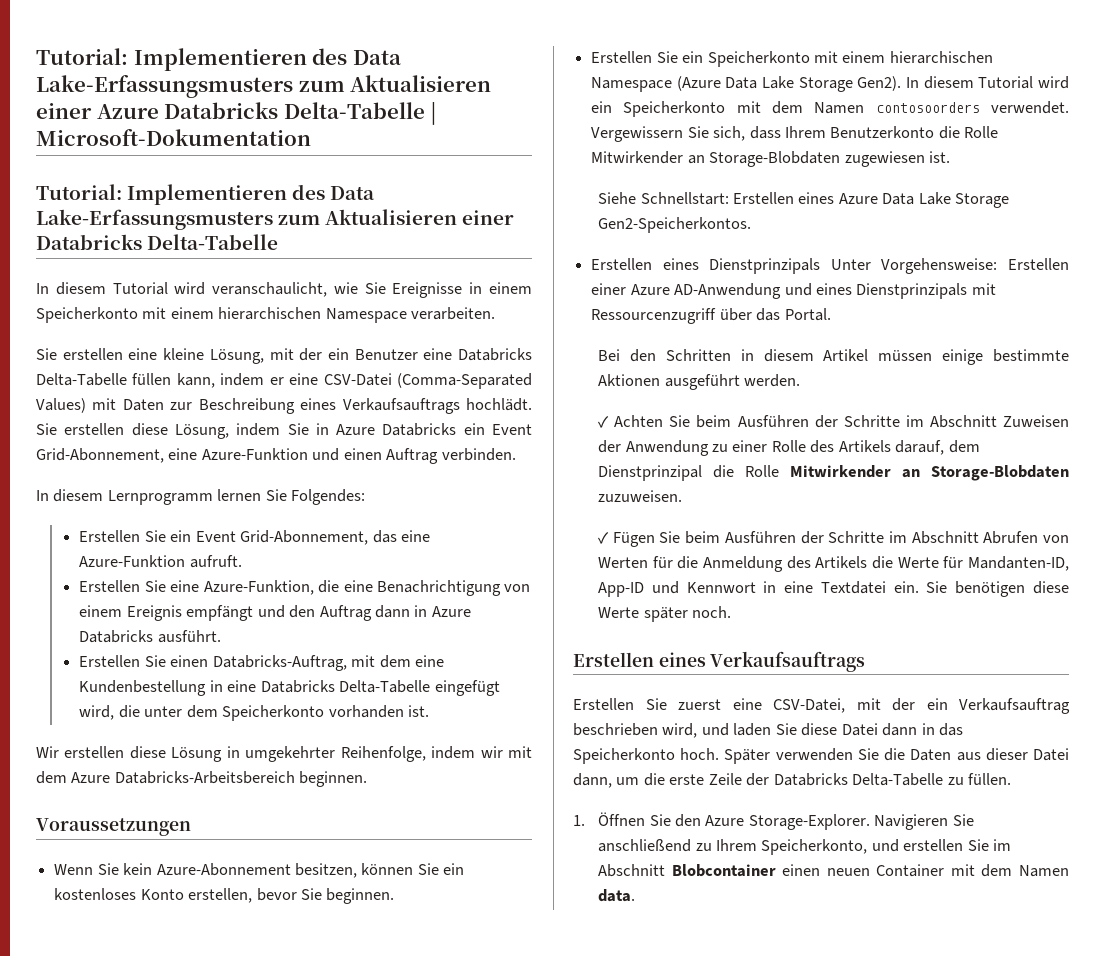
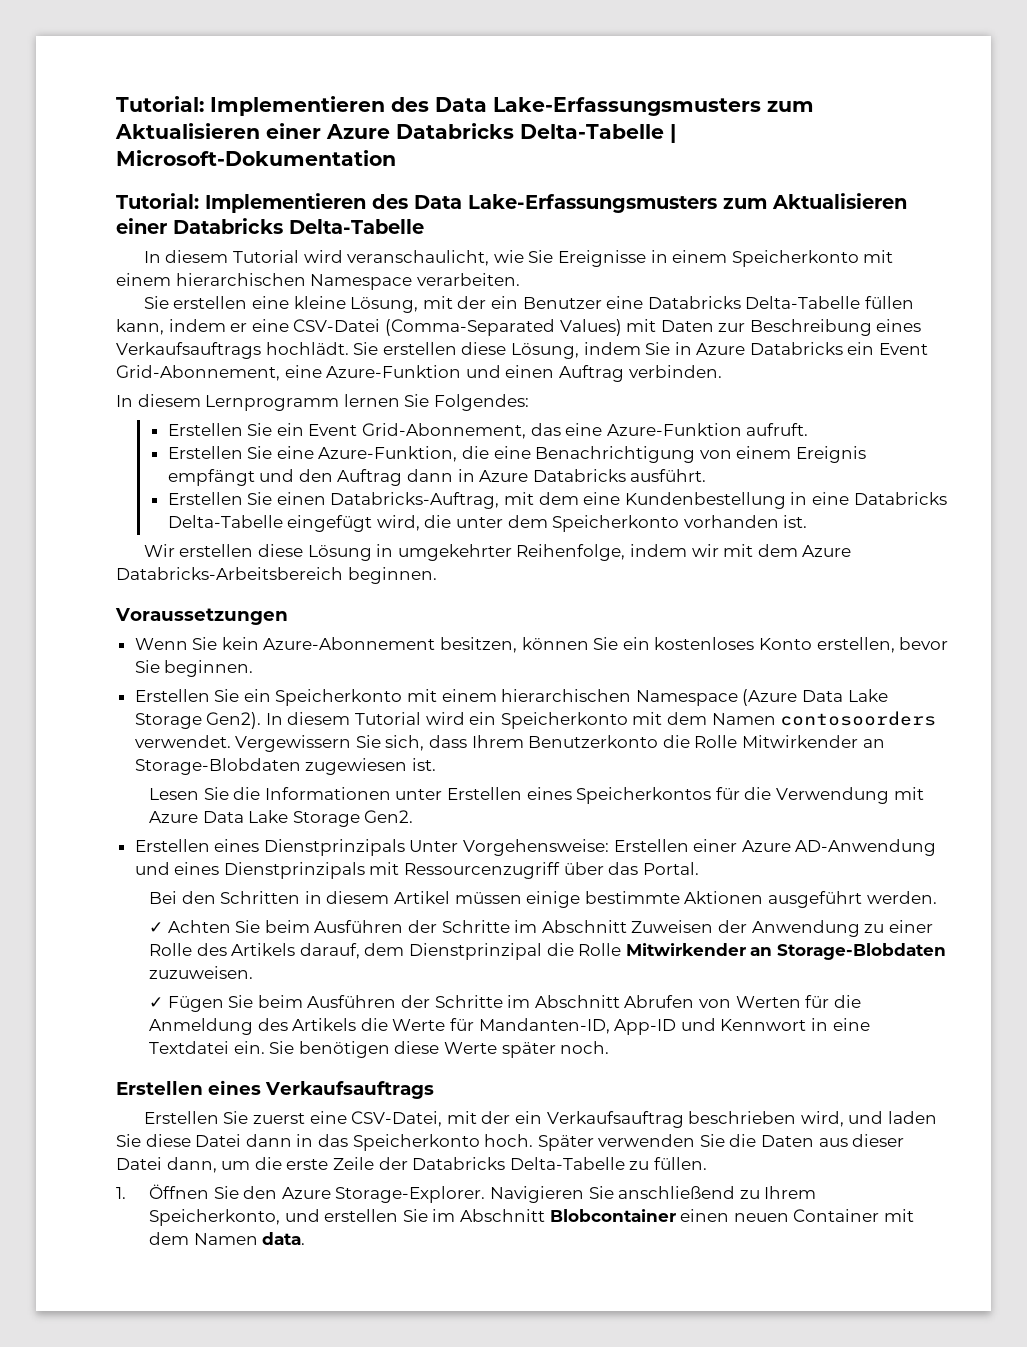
[598,192,835,205] Siehe Schnellstart: Erstellen eines -> [149,787,924,804] Lesen Sie die Informationen unter Erstellen eines Speicherkontos für die Verwendung mit
[598,217,752,233] Gen2-Speicherkontos. -> [364,810,414,823] Gen2.

